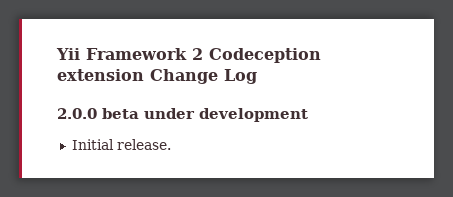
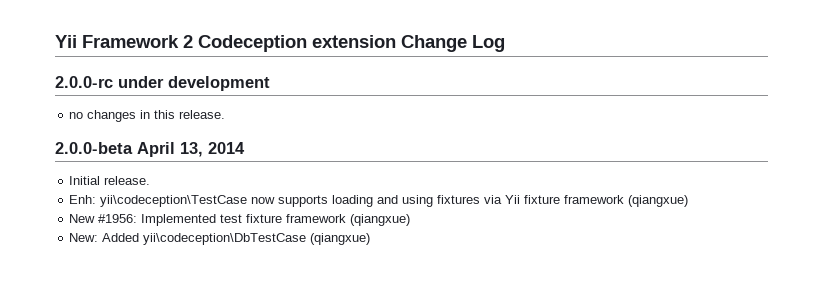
[57,108,139,119] 2.0.0 beta -> [55,76,113,88] 2.0.0-rc
[71,139,171,150] Initial release. -> [69,110,226,122] [55,142,245,157] [69,176,151,185] [69,195,689,207] [69,214,411,226] [69,233,371,245] no changes in this release. // 2.0.0-beta April 13, 2014 // Initial release. // Enh: yii\codeception\TestCase now supports loading and using fixtures via Yii fixture framework (qiangxue) // New #1956: Implemented test fixture framework (qiangxue) // New: Added yii\codeception\DbTestCase (qiangxue)

